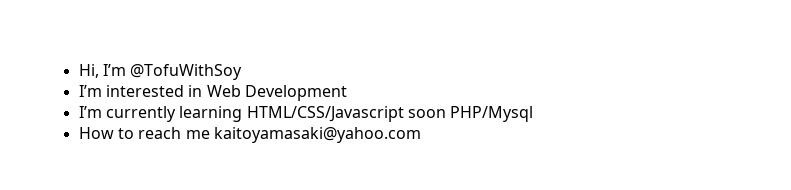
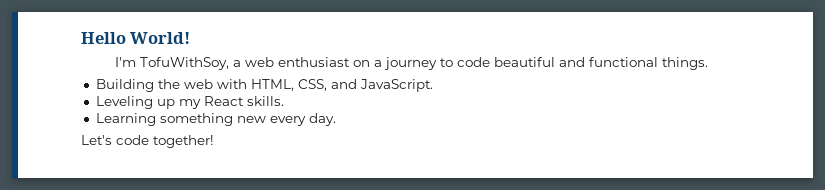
[78,64,243,80] [78,85,347,101] [78,106,534,122] [78,127,421,143] Hi, I’m @TofuWithSoy // I’m interested in Web Development // I’m currently learning HTML/CSS/Javascript soon PHP/Mysql // How to reach me kaitoyamasaki@yahoo.com -> [81,32,191,44] [115,57,709,70] [95,79,433,92] [95,96,284,109] [95,113,336,126] [81,135,214,148] Hello World! // I'm TofuWithSoy, a web enthusiast on a journey to code beautiful and functional things. // Building the web with HTML, CSS, and JavaScript. // Leveling up my React skills. // Learning something new every day. // Let's code together!

